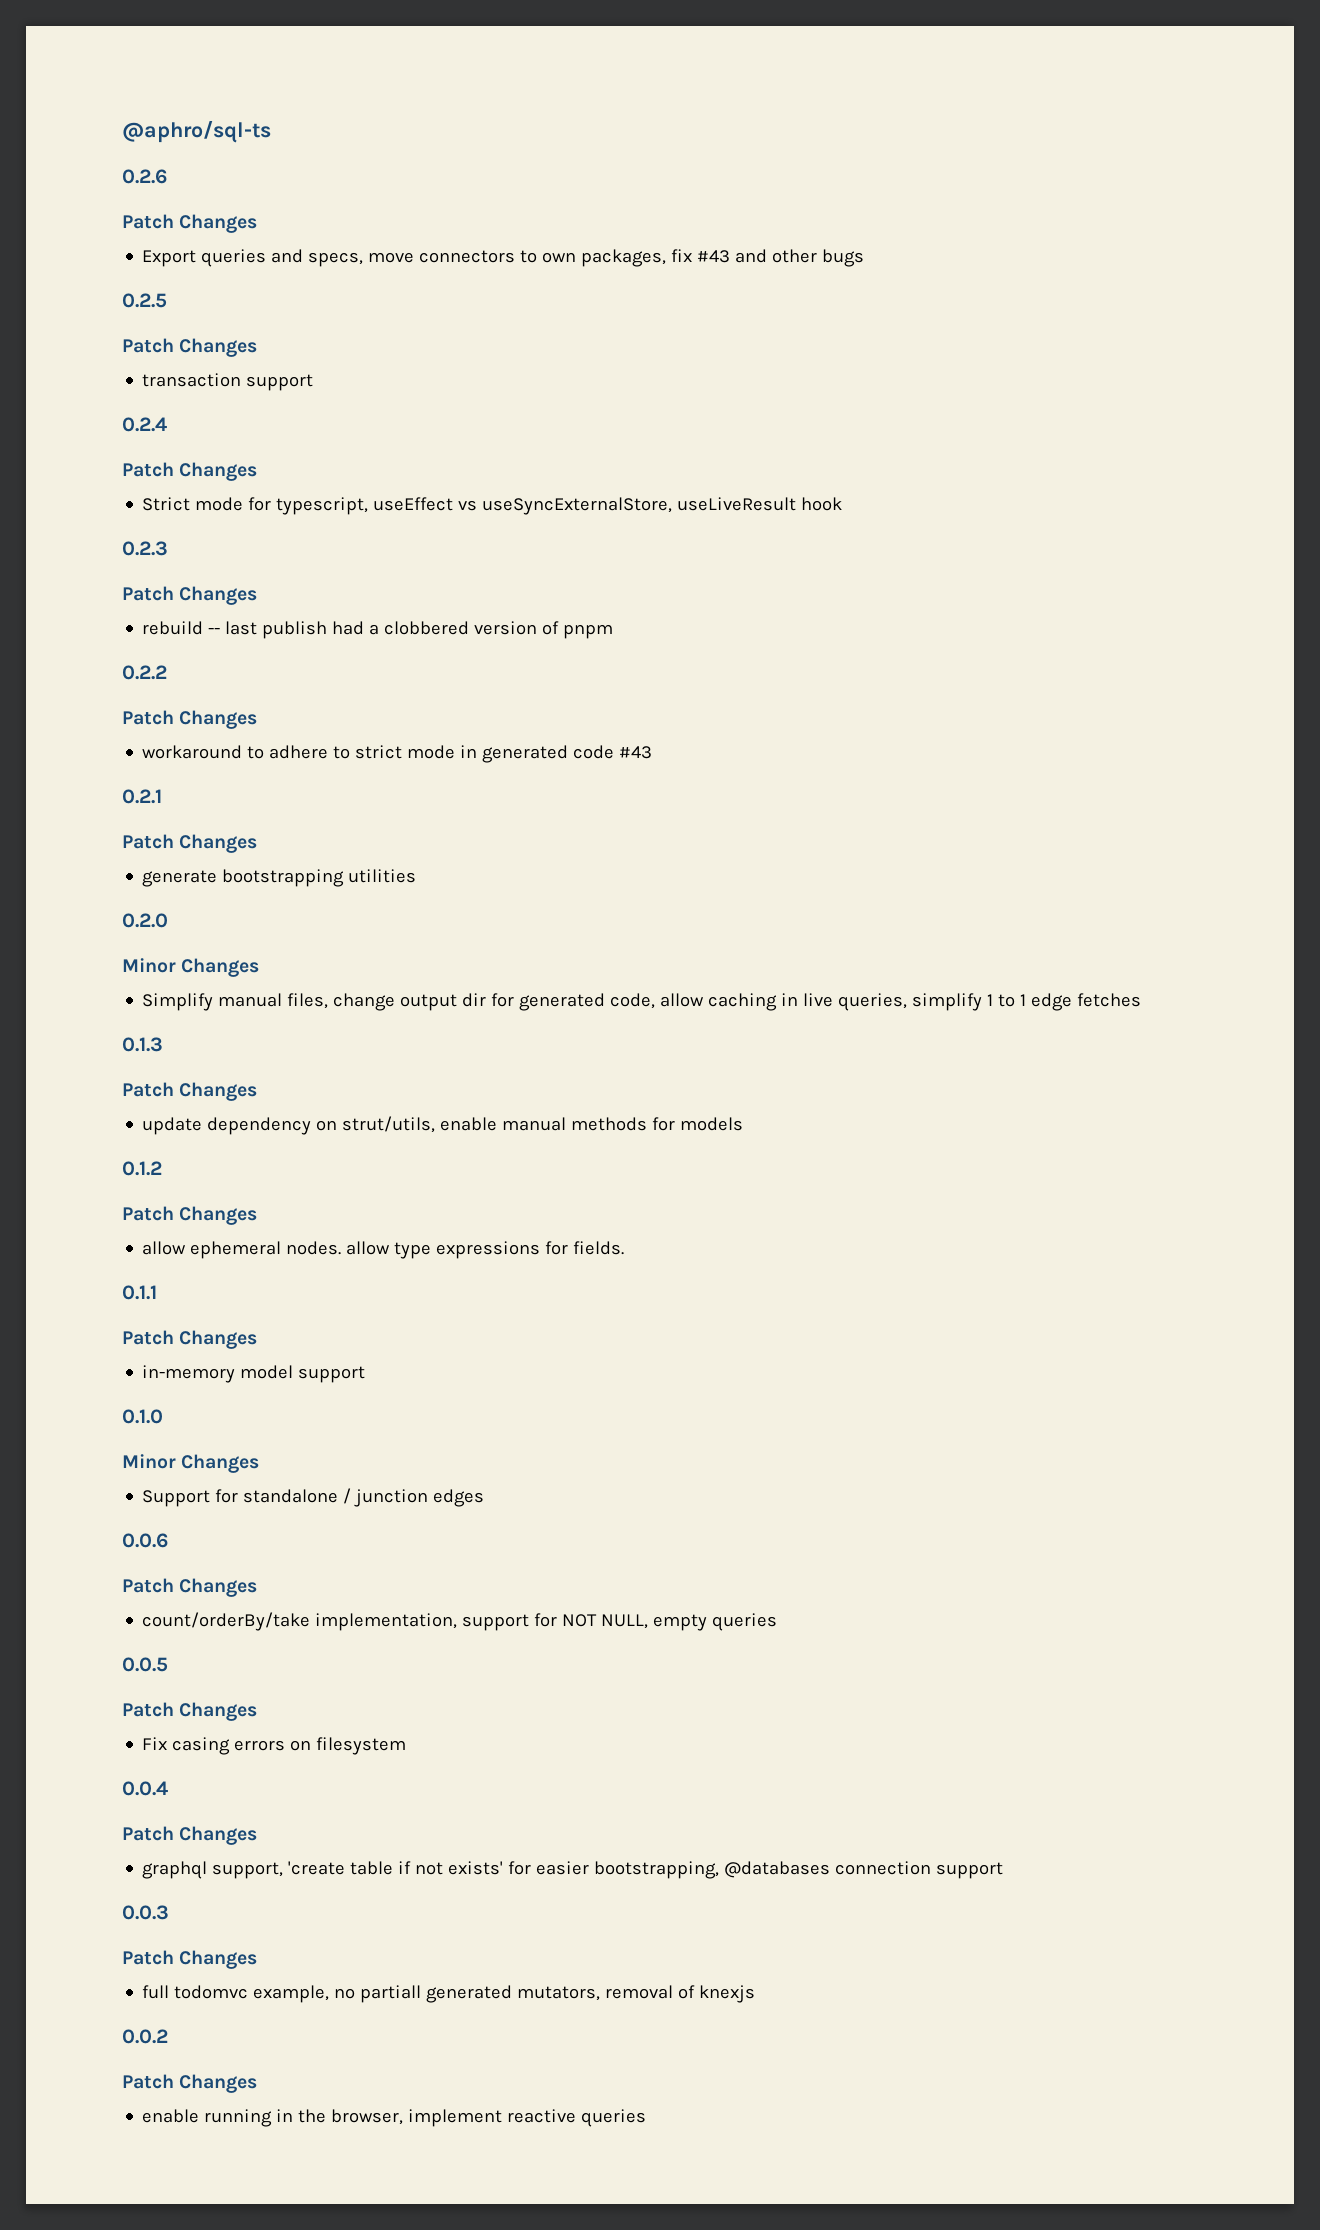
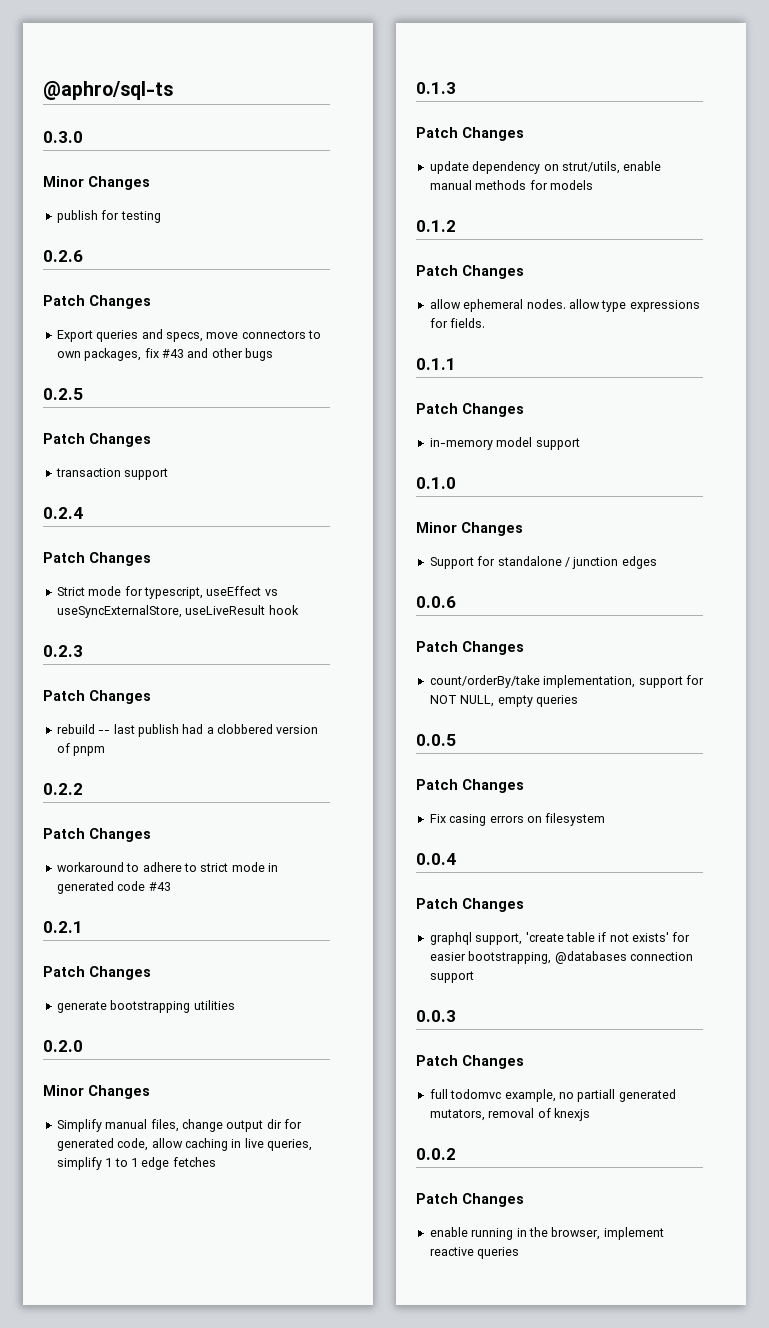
(271, 131) none -> [43,131,83,143] [43,176,150,190] [56,210,161,223] // 0.3.0 // Minor Changes // publish for testing

